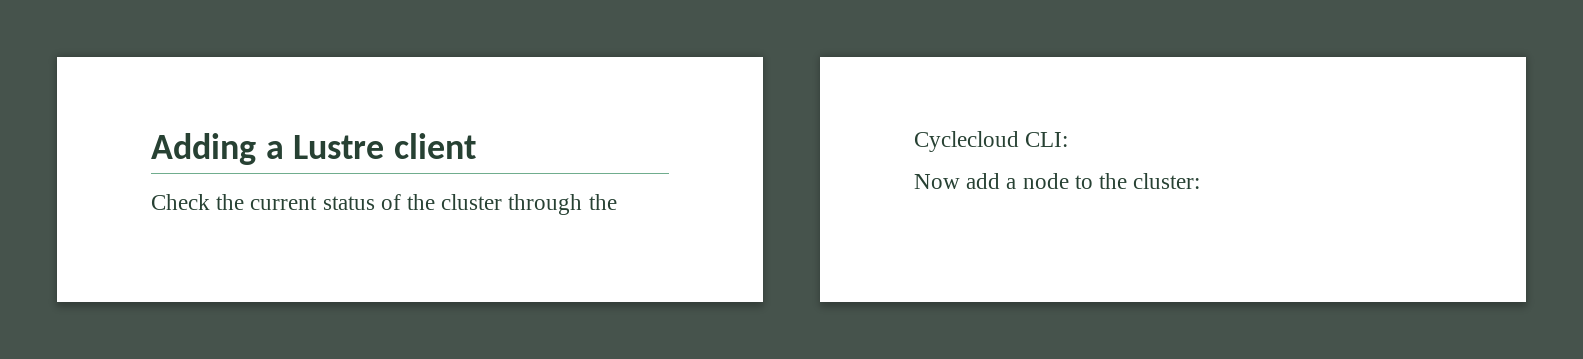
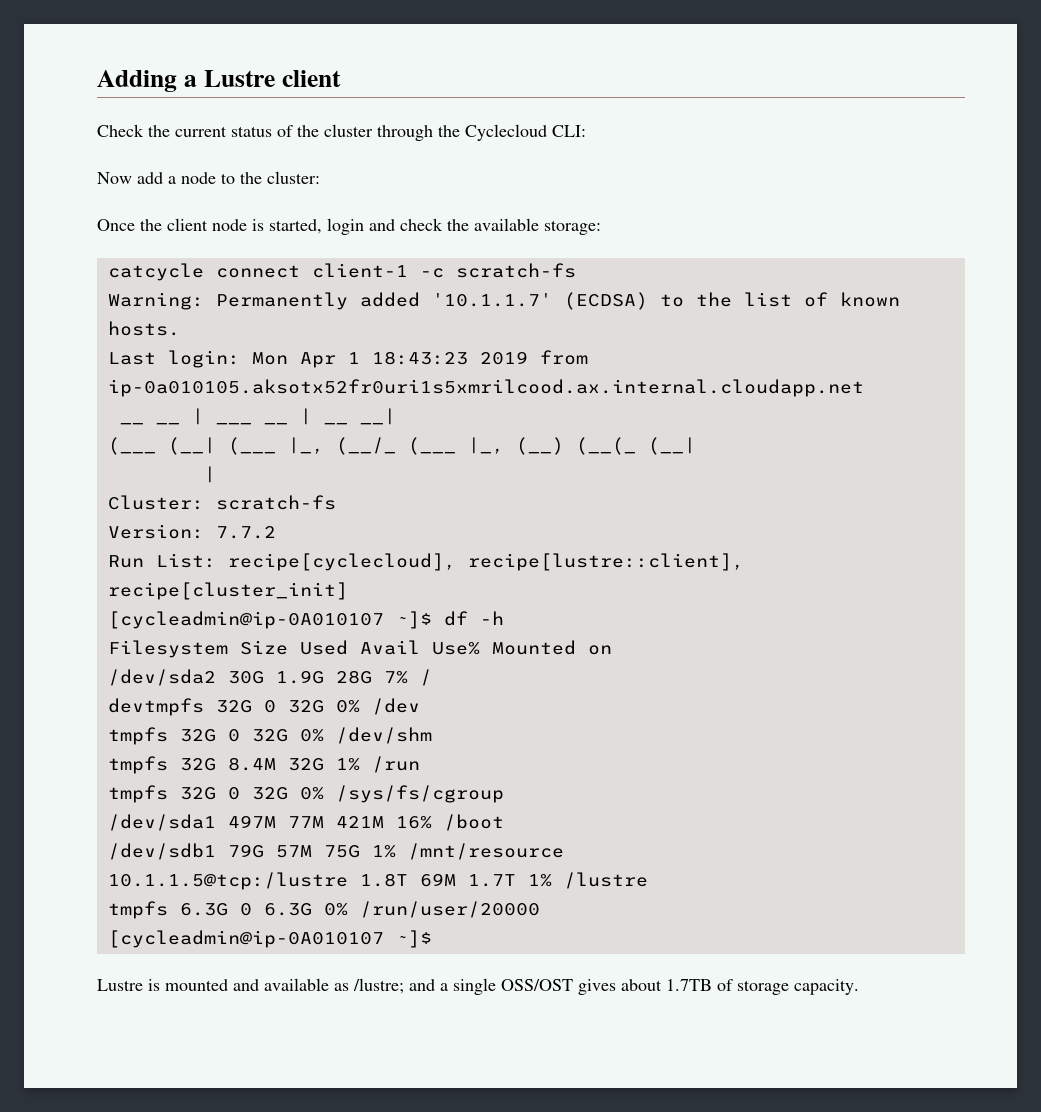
(1201, 181) none -> [97,218,601,235] [107,263,576,281] [107,292,900,310] [107,321,180,336] [107,350,588,368] [107,379,864,397] [119,408,396,425] [107,437,696,455] [203,466,216,483] [107,495,336,510] [107,524,276,539] [107,553,744,571] [107,582,348,600] [107,611,504,629] [107,640,612,658] [107,669,432,686] [107,698,420,716] [107,727,432,745] [107,756,420,774] [107,785,504,803] [107,814,504,831] [107,843,564,860] [107,872,648,890] [107,901,540,919] [107,930,432,948] [97,978,859,995] // Once the client node is started, login and check the available storage: // catcycle connect client-1 -c scratch-fs // Warning: Permanently added '10.1.1.7' (ECDSA) to the list of known hosts. // Last login: Mon Apr 1 18:43:23 2019 from ip-0a010105.aksotx52fr0uri1s5xmrilcood.ax.internal.cloudapp.net // __ __ | ___ __ | __ __| // (___ (__| (___ |_, (__/_ (___ |_, (__) (__(_ (__| // | // Cluster: scratch-fs // Version: 7.7.2 // Run List: recipe[cyclecloud], recipe[lustre::client], recipe[cluster_init] // [cycleadmin@ip-0A010107 ~]$ df -h // Filesystem Size Used Avail Use% Mounted on // /dev/sda2 30G 1.9G 28G 7% / // devtmpfs 32G 0 32G 0% /dev // tmpfs 32G 0 32G 0% /dev/shm // tmpfs 32G 8.4M 32G 1% /run // tmpfs 32G 0 32G 0% /sys/fs/cgroup // /dev/sda1 497M 77M 421M 16% /boot // /dev/sdb1 79G 57M 75G 1% /mnt/resource // 10.1.1.5@tcp:/lustre 1.8T 69M 1.7T 1% /lustre // tmpfs 6.3G 0 6.3G 0% /run/user/20000 // [cycleadmin@ip-0A010107 ~]$ // Lustre is mounted and available as /lustre; and a single OSS/OST gives about 1.7TB of storage capacity.

